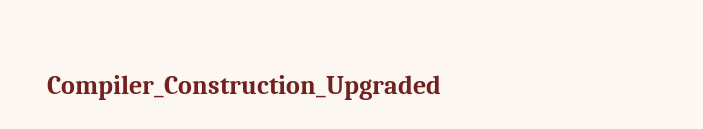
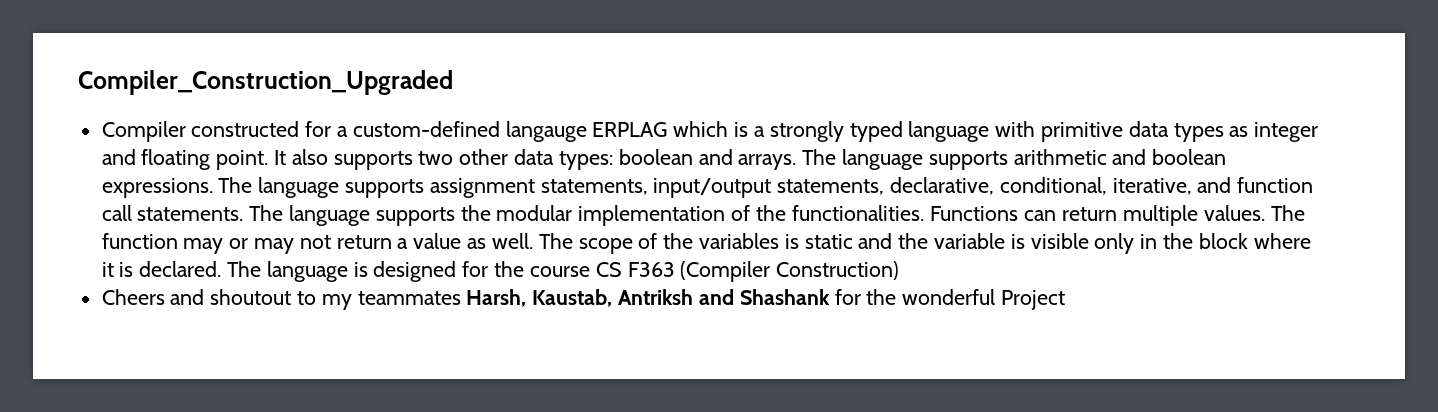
(441, 87) none -> [101,121,1319,142] [101,149,1227,170] [101,177,1314,198] [101,205,1305,226] [101,233,1311,254] [101,261,900,282] [101,289,1065,310] // Compiler constructed for a custom-defined langauge ERPLAG which is a strongly typed language with primitive data types as integer and floating point. It also supports two other data types: boolean and arrays. The language supports arithmetic and boolean expressions. The language supports assignment statements, input/output statements, declarative, conditional, iterative, and function call statements. The language supports the modular implementation of the functionalities. Functions can return multiple values. The function may or may not return a value as well. The scope of the variables is static and the variable is visible only in the block where it is declared. The language is designed for the course CS F363 (Compiler Construction) // Cheers and shoutout to my teammates Harsh, Kaustab, Antriksh and Shashank for the wonderful Project

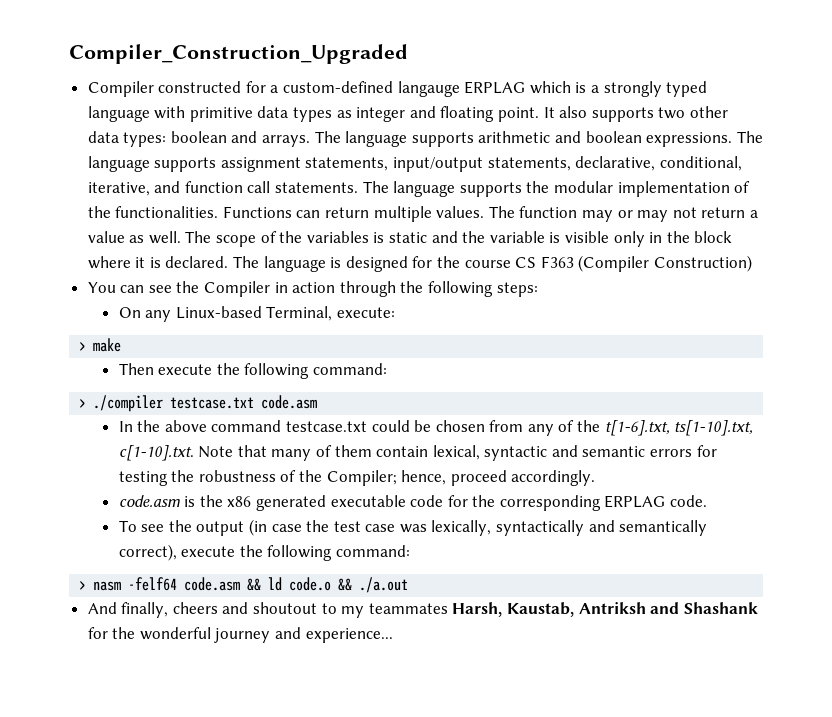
[101,289,165,305] Cheers -> [87,281,538,297] [118,306,395,322] [79,338,122,352] [118,363,387,379] [79,395,318,412] [118,420,754,436] [118,445,717,461] [118,470,596,486] [118,495,708,511] [118,519,708,536] [118,544,410,561] [79,577,409,593] [87,602,218,618] You can see the Compiler in action through the following steps: // On any Linux-based Terminal, execute: // > make // Then execute the following command: // > ./compiler testcase.txt code.asm // In the above command testcase.txt could be chosen from any of the t[1-6].txt, ts[1-10].txt, c[1-10].txt. Note that many of them contain lexical, syntactic and semantic errors for testing the robustness of the Compiler; hence, proceed accordingly. // code.asm is the x86 generated executable code for the corresponding ERPLAG code. // To see the output (in case the test case was lexically, syntactically and semantically correct), execute the following command: // > nasm -felf64 code.asm && ld code.o && ./a.out // And finally, cheers
[1000,290,1065,310] Project -> [214,627,393,643] journey and experience...

